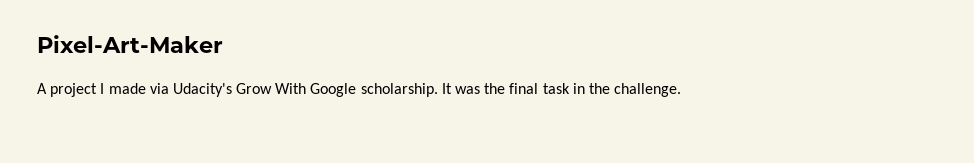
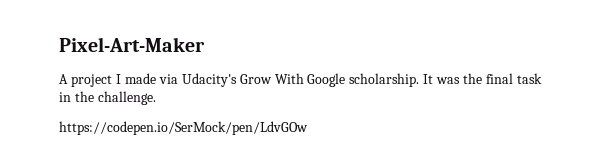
(682, 90) none -> [59,121,308,135] // https://codepen.io/SerMock/pen/LdvGOw

